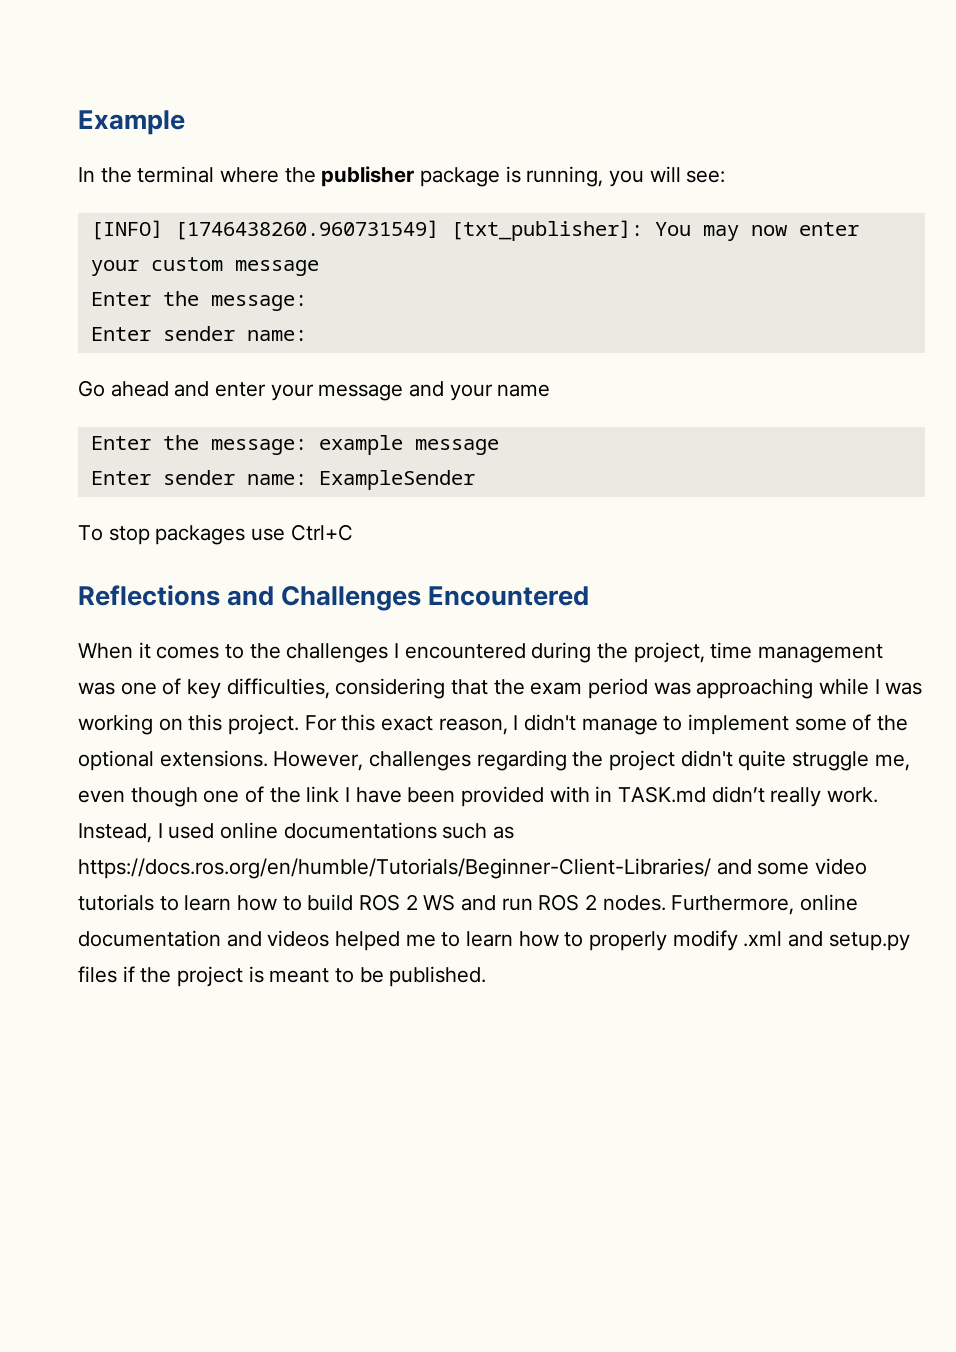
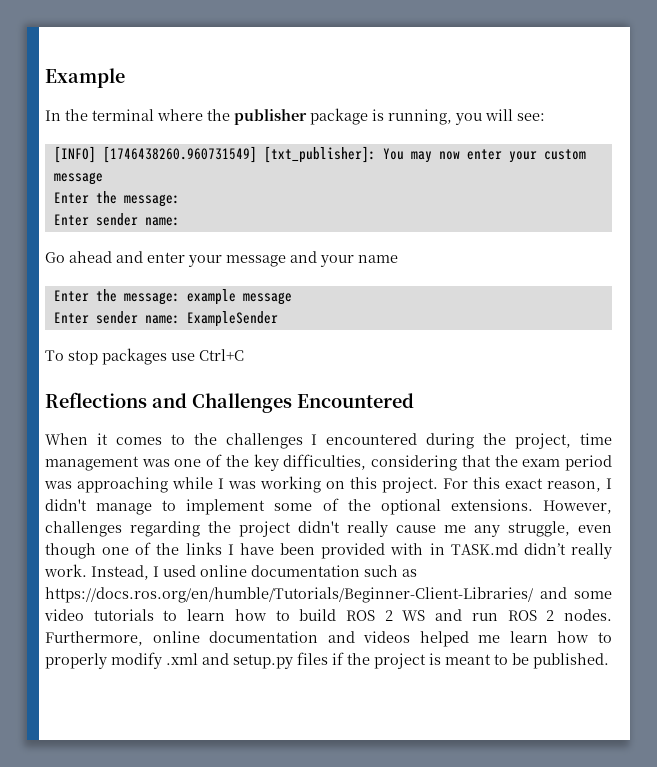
(182, 686) none -> [225,455,249,467] the
[738,750,910,771] quite struggle me, -> [347,521,570,537] really cause me any struggle,
[306,786,340,802] link -> [185,542,222,555] links
[283,822,437,839] documentations -> [251,565,360,577] documentation
[441,932,461,947] to -> (501, 639) none

